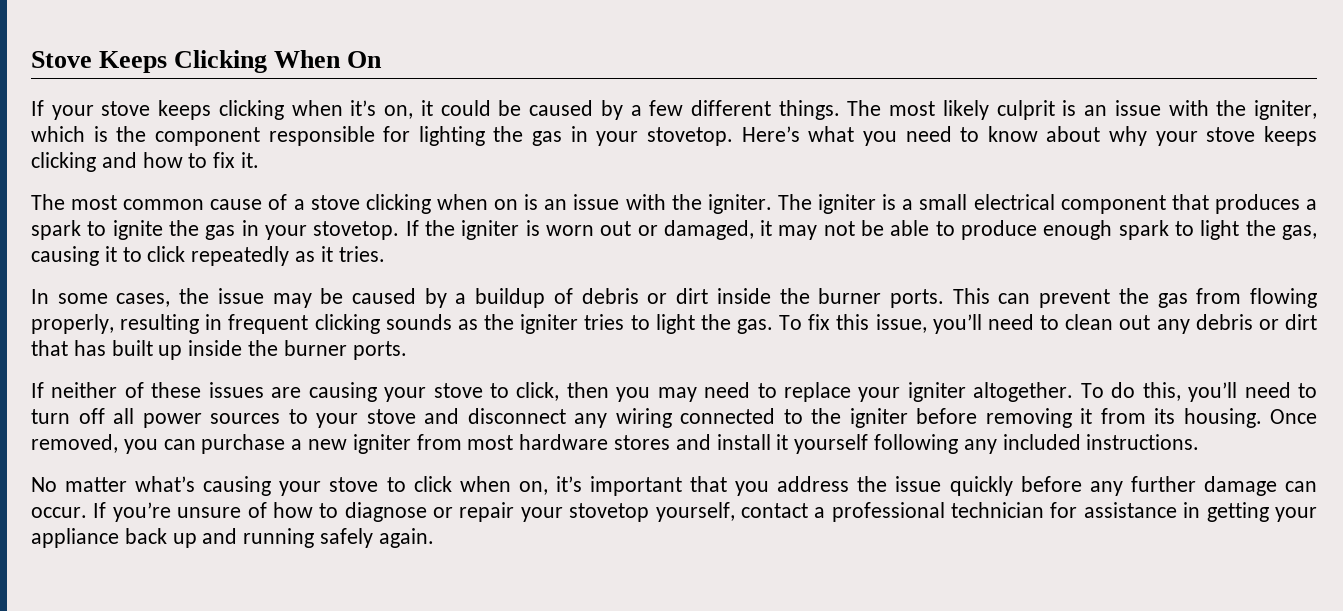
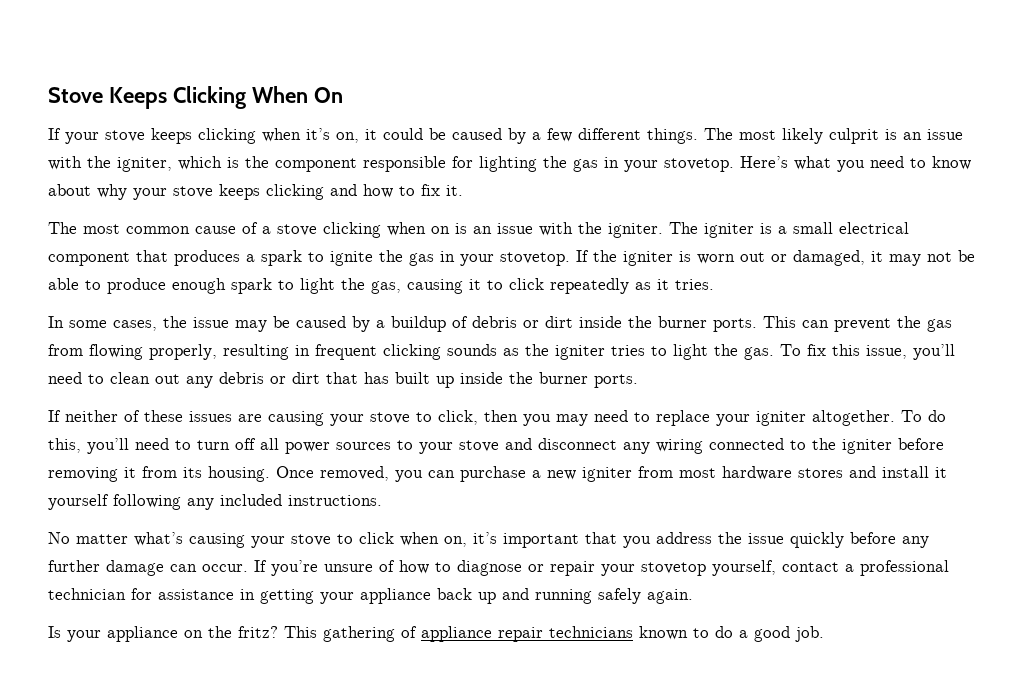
(434, 538) none -> [48,626,824,642] // Is your appliance on the fritz? This gathering of appliance repair technicians known to do a good job.

